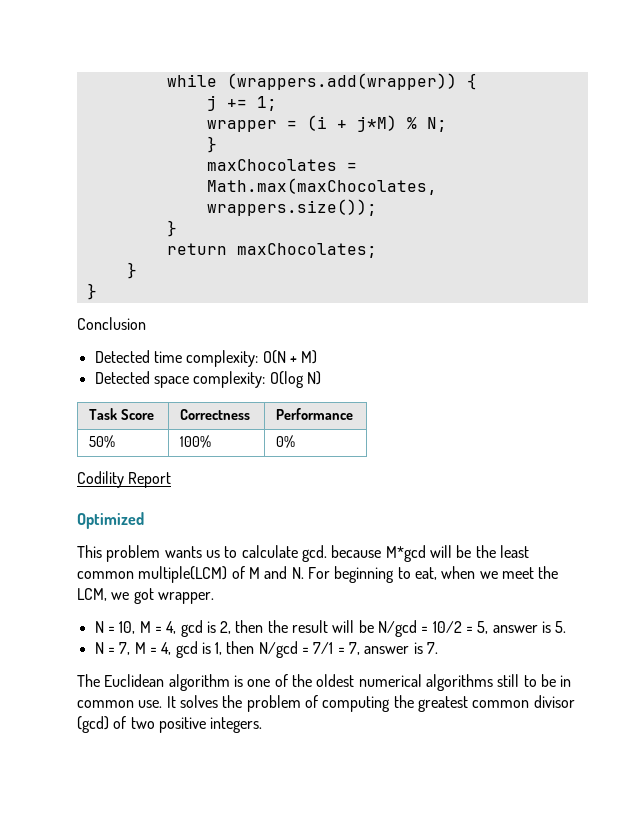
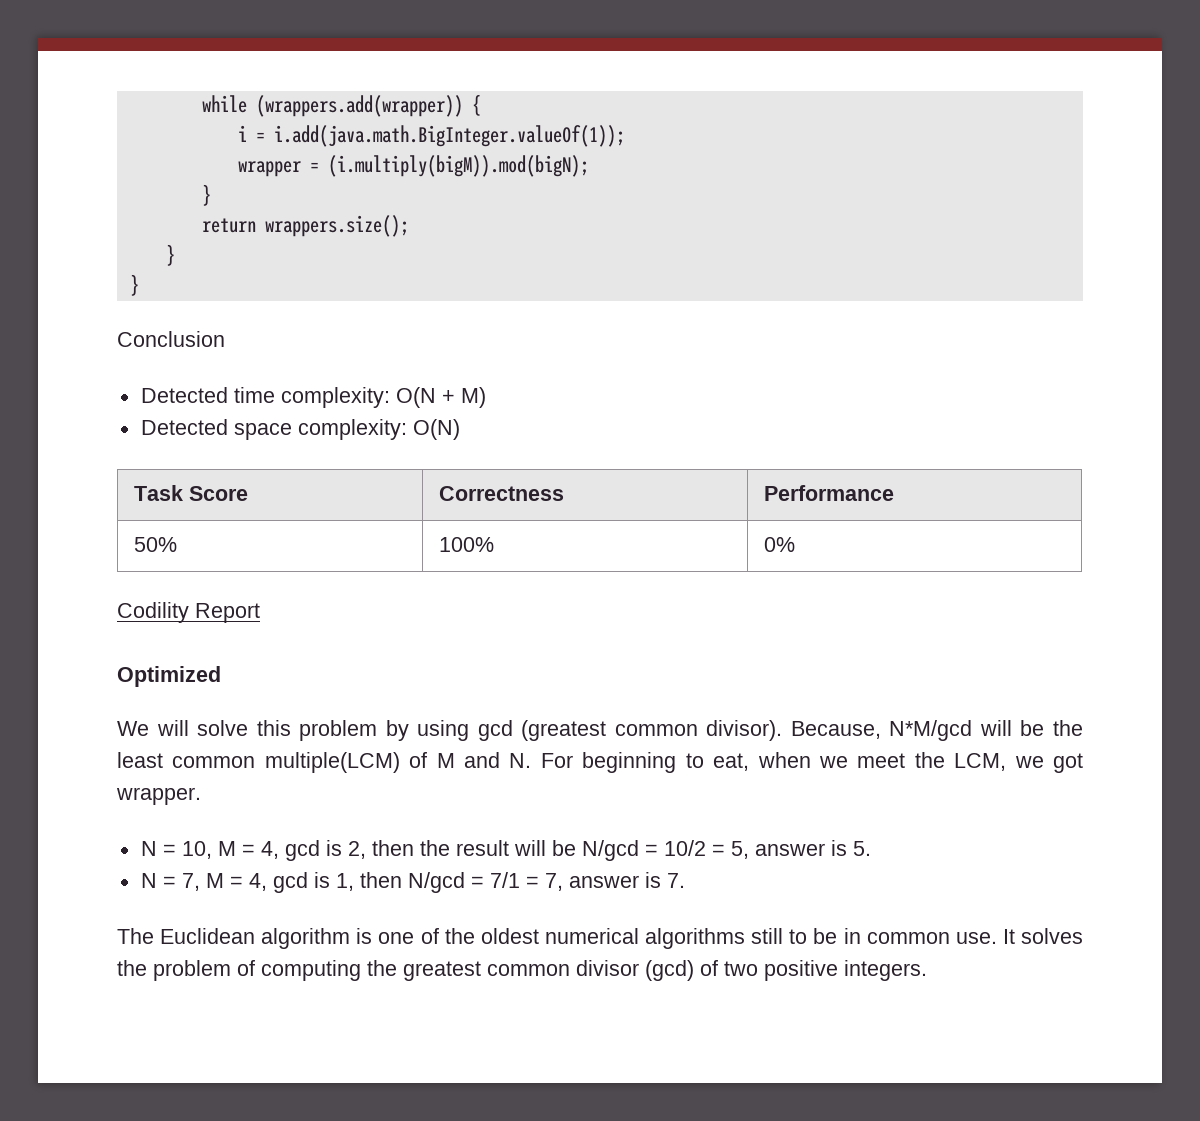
[206,95,277,111] j += 1; -> [237,125,625,147] i = i.add(java.math.BigInteger.valueOf(1));
[306,115,447,132] [206,136,217,153] [206,159,357,171] [206,178,437,195] [206,199,377,216] (i + j*M) % N; // } // maxChocolates = Math.max(maxChocolates, wrappers.size()); -> [327,155,589,177] (i.multiply(bigM)).mod(bigN);
[236,243,377,258] maxChocolates; -> [264,215,409,237] wrappers.size();
[269,371,321,388] O(log N) -> [412,419,460,440] O(N)
[77,545,426,562] This problem wants us to calculate gcd. because M*gcd -> [117,720,973,741] We will solve this problem by using gcd (greatest common divisor). Because, N*M/gcd

